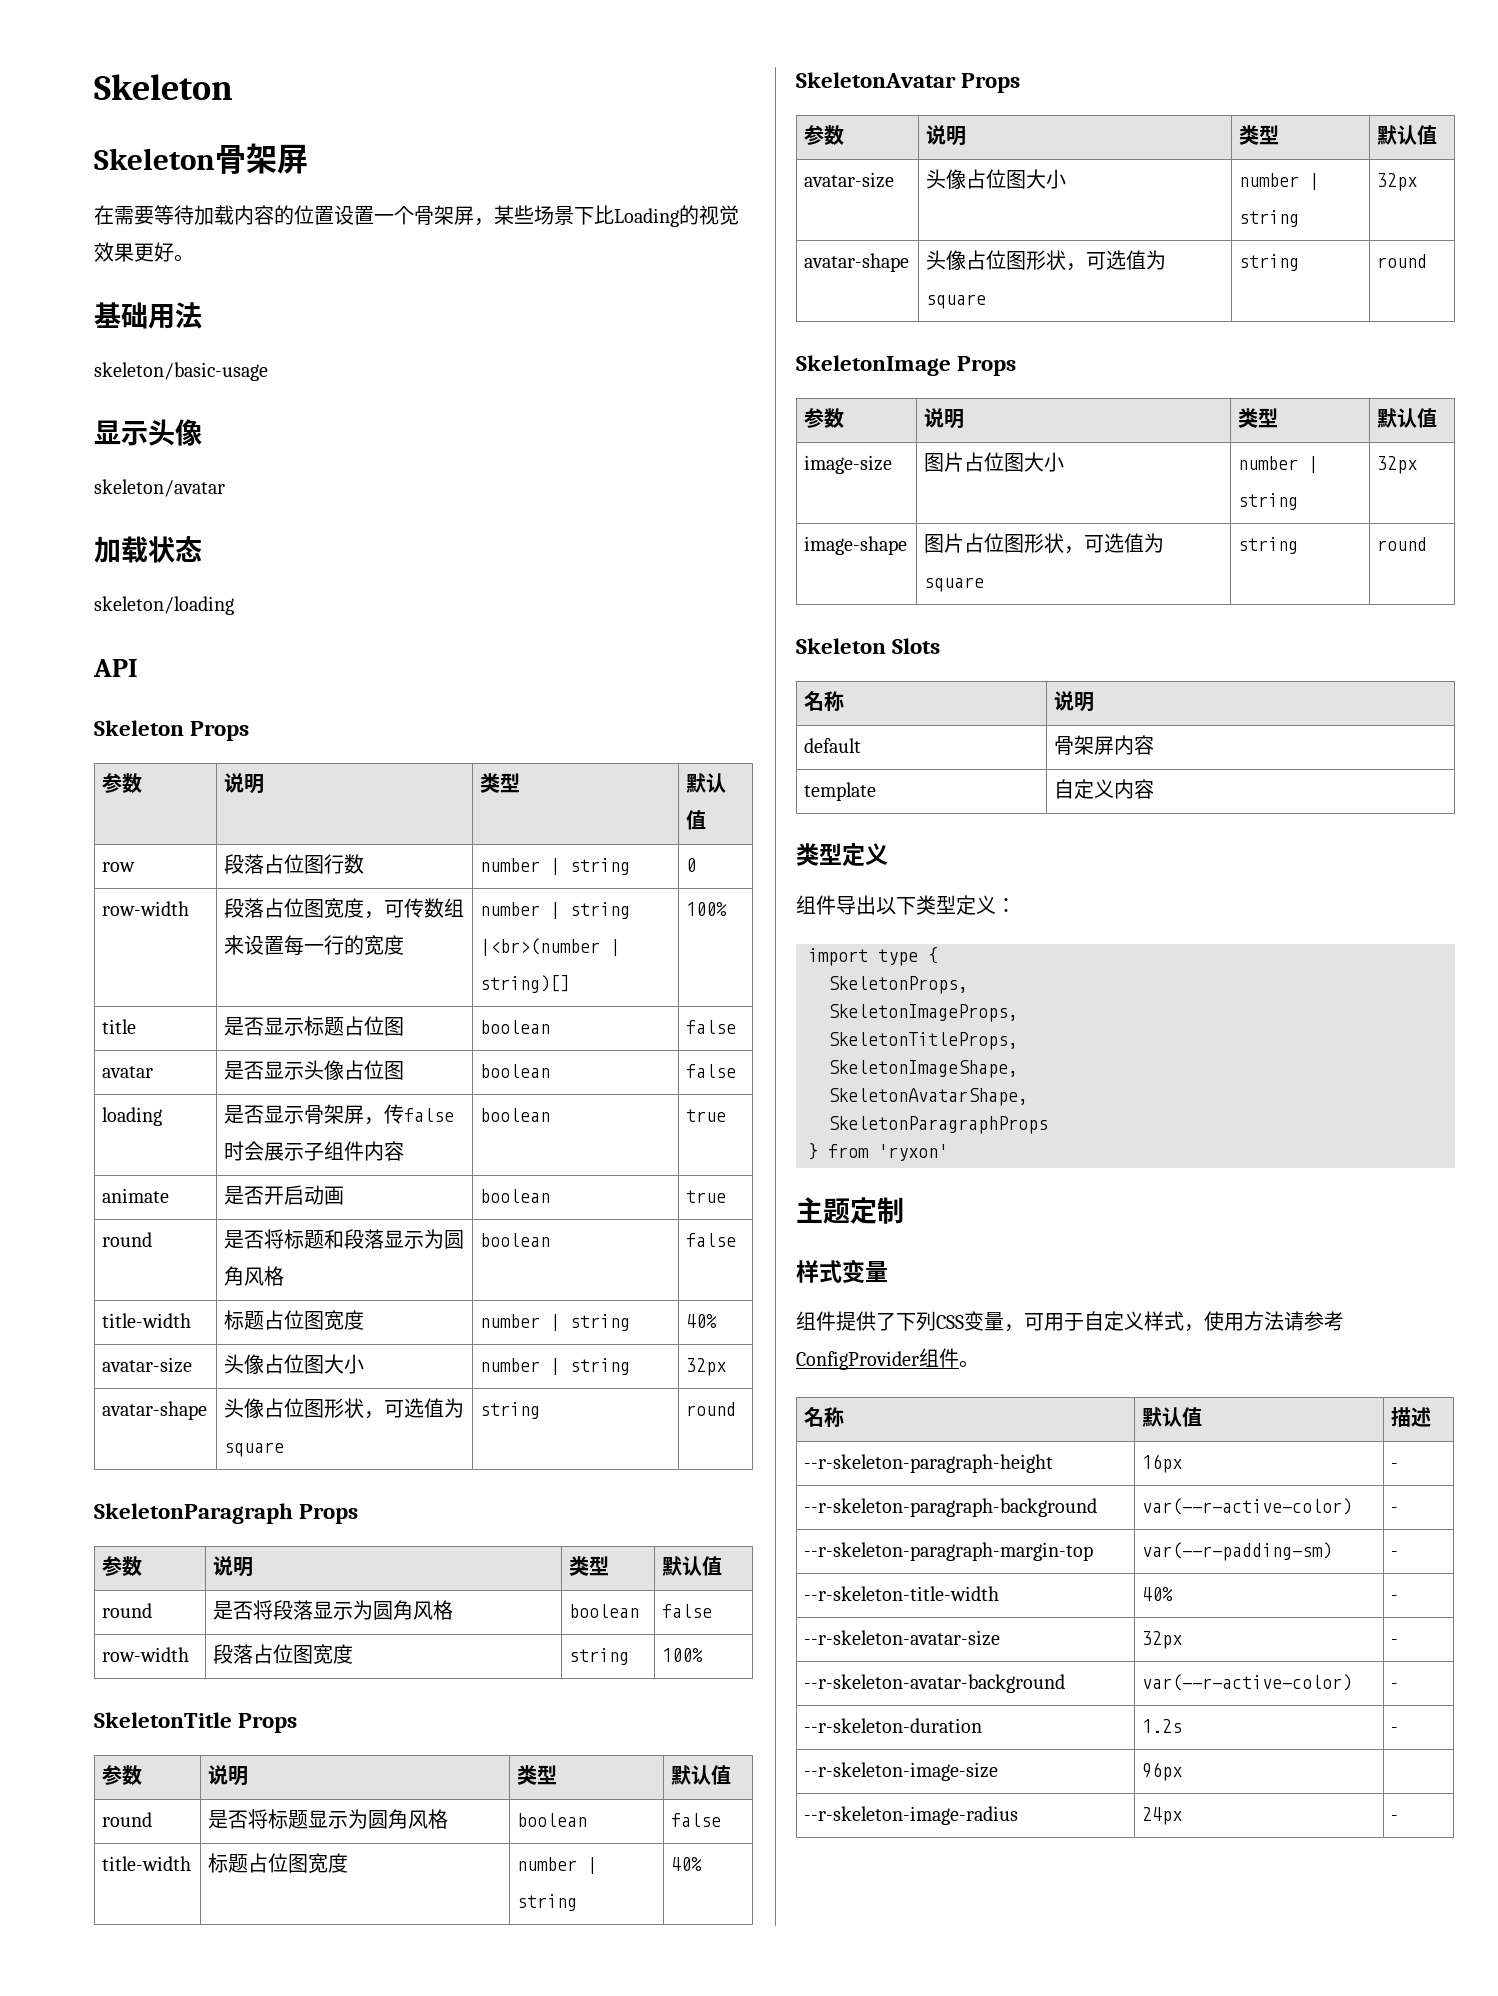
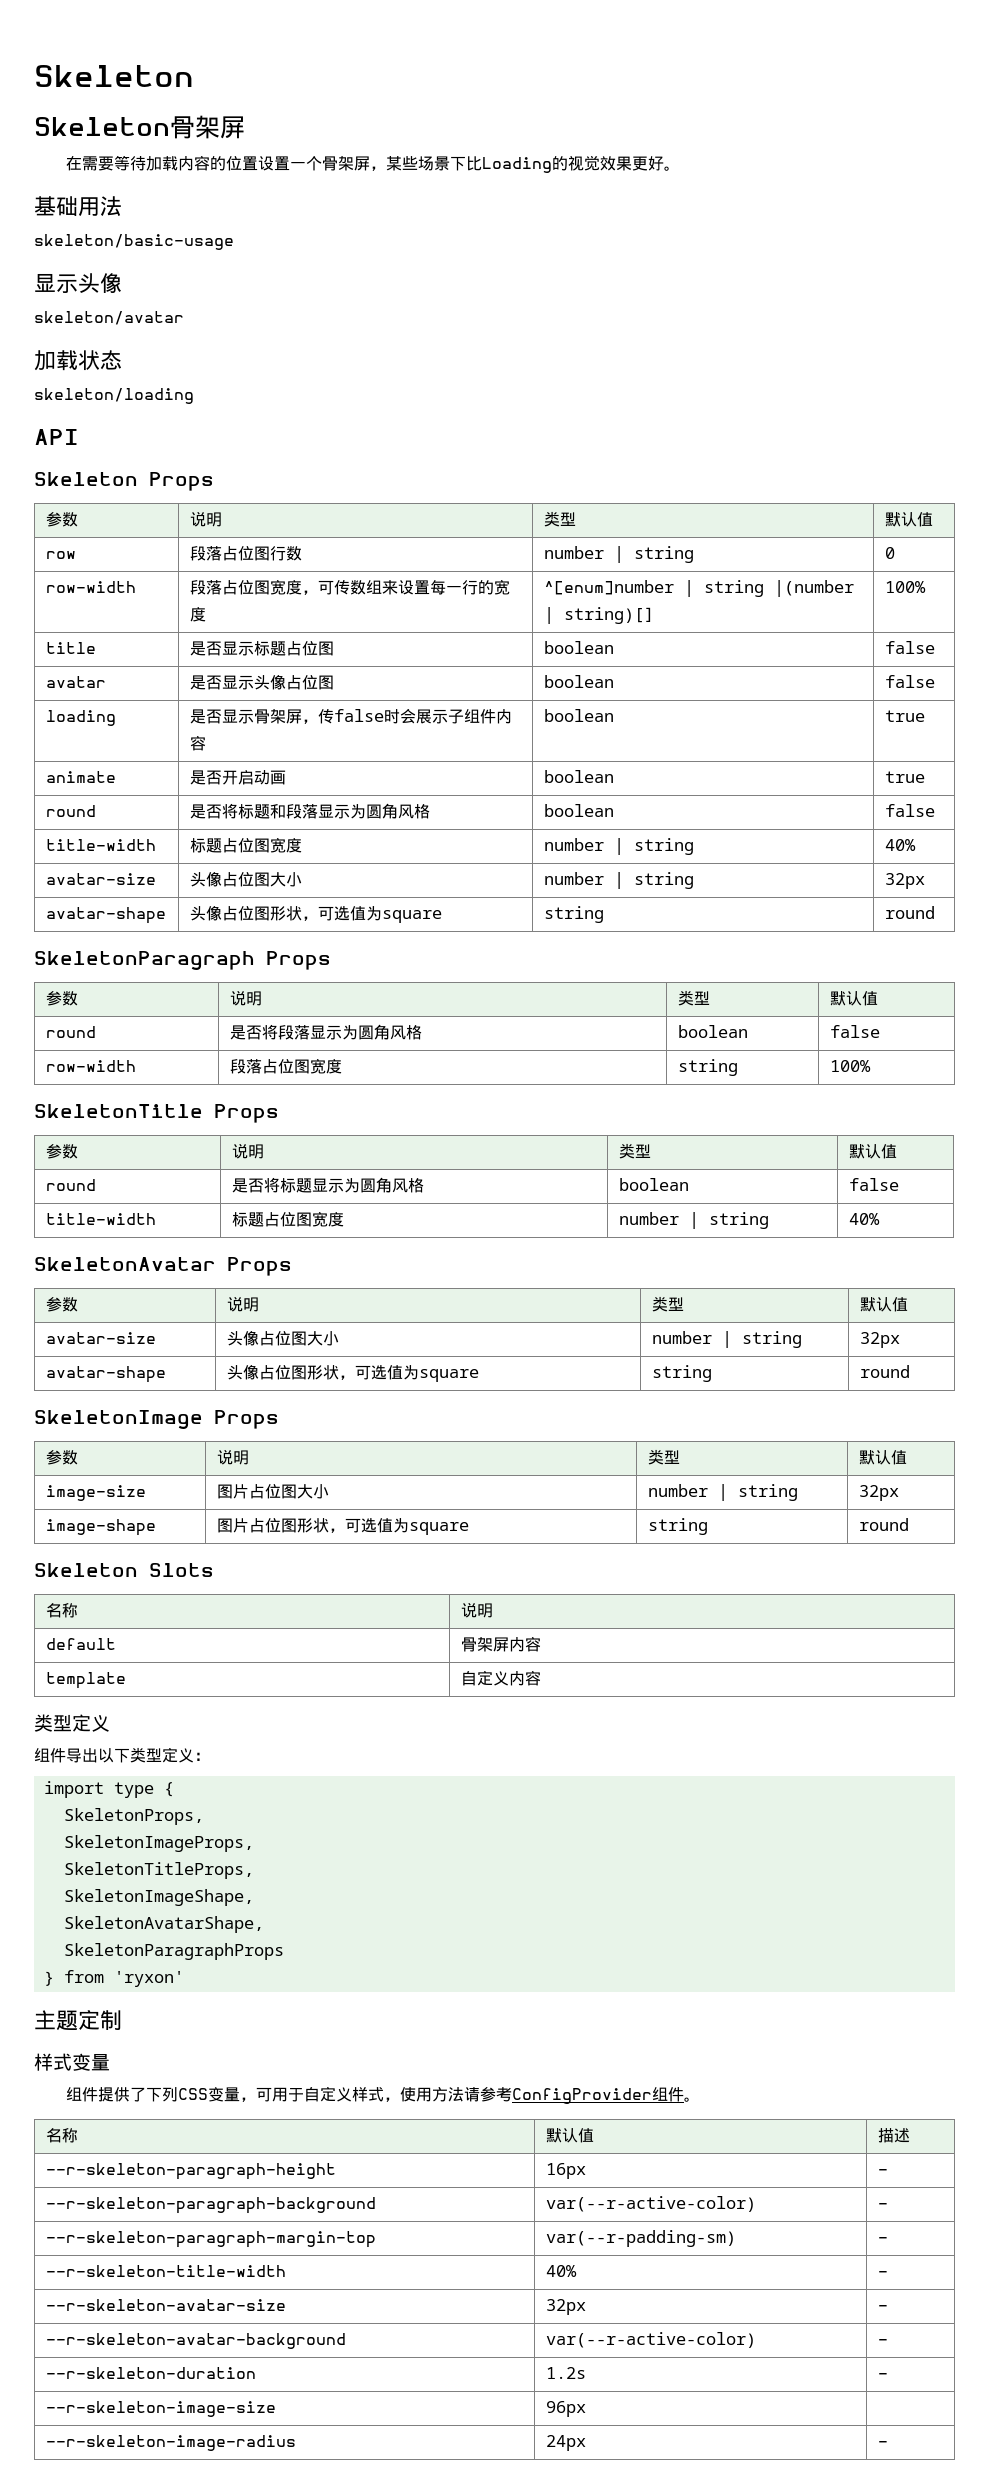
[480,902,631,919] [480,938,601,956] number | string |<br>(number -> [543,580,854,597] ^[enum]number | string |(number

